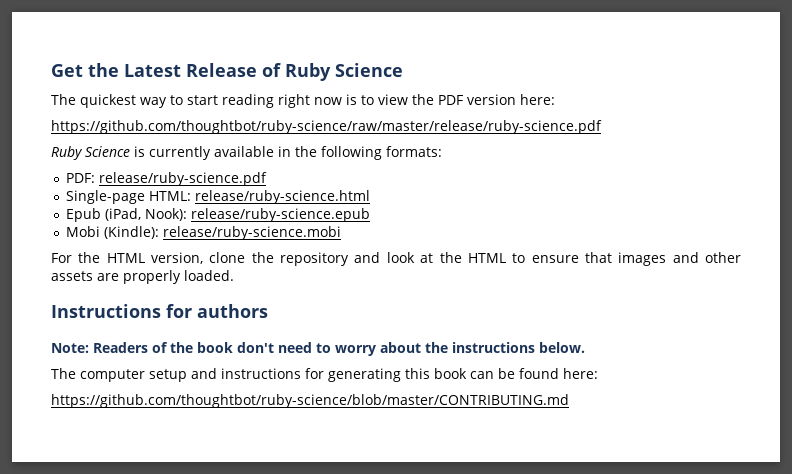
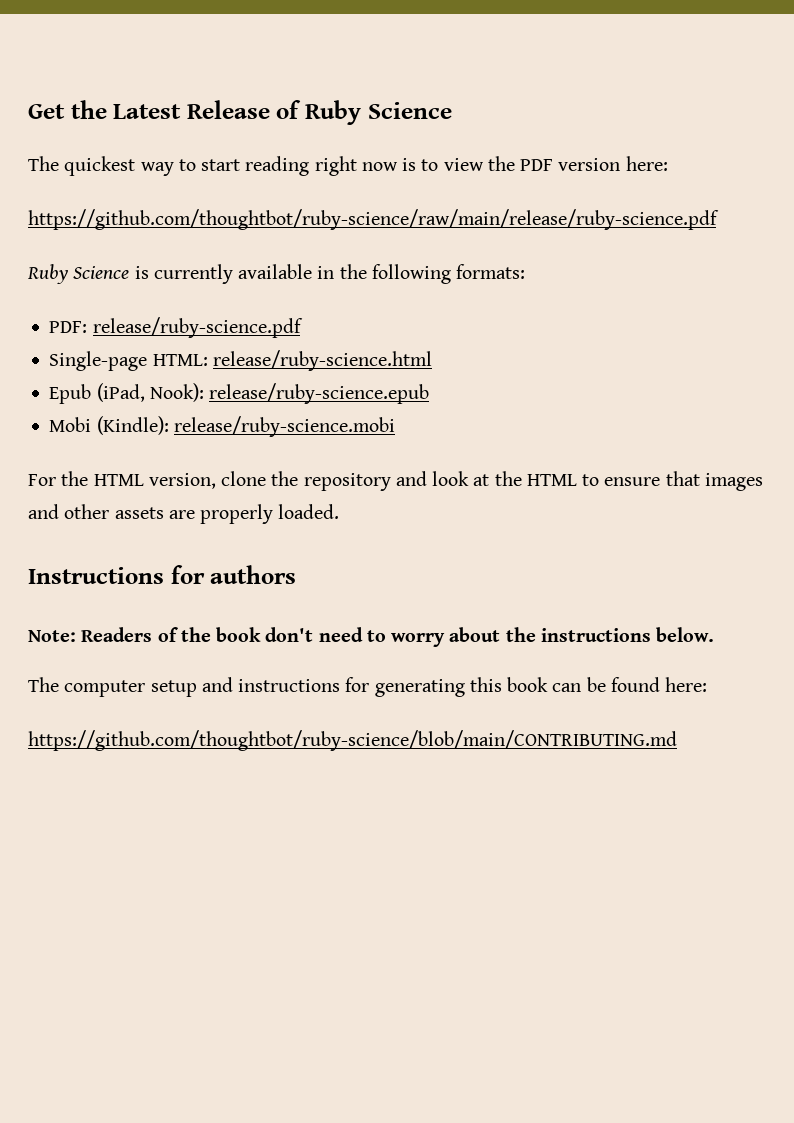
[51,120,602,134] https://github.com/thoughtbot/ruby-science/raw/master/release/ruby-science.pdf -> [28,209,719,230] https://github.com/thoughtbot/ruby-science/raw/main/release/ruby-science.pdf
[51,394,569,408] https://github.com/thoughtbot/ruby-science/blob/master/CONTRIBUTING.md -> [28,730,677,751] https://github.com/thoughtbot/ruby-science/blob/main/CONTRIBUTING.md

